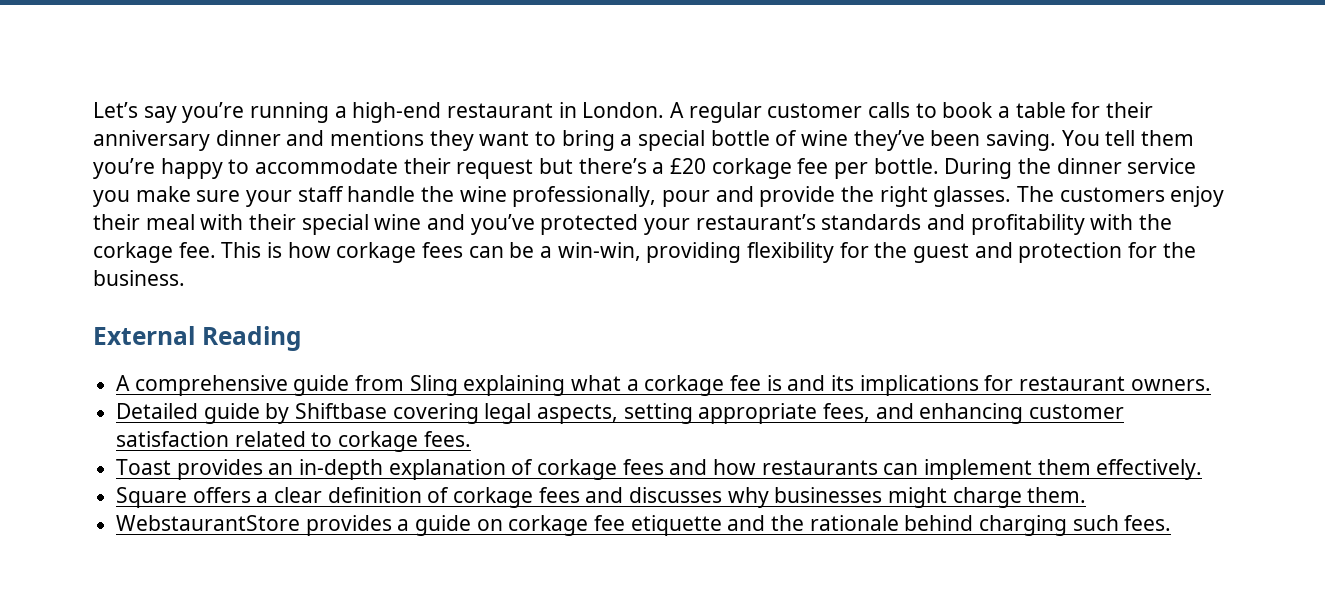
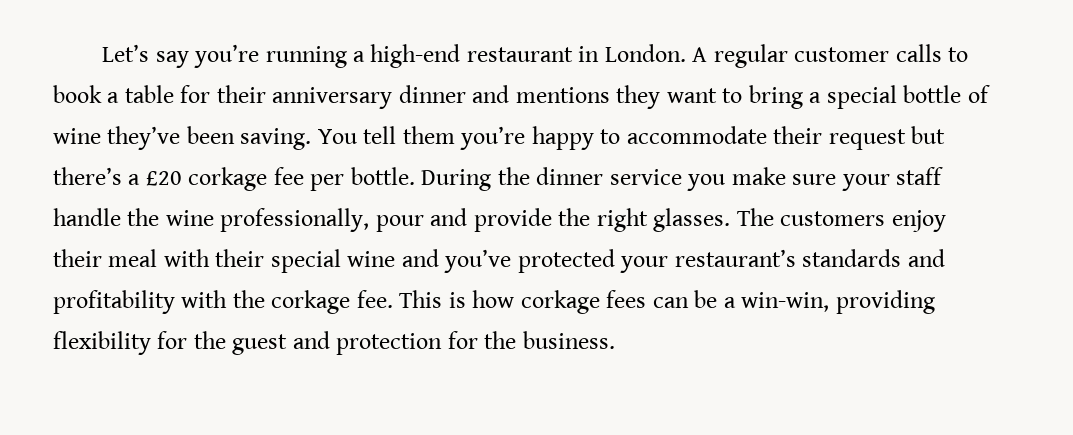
[93,326,302,351] [116,375,1211,396] [116,403,1125,424] [116,431,471,452] [116,459,1203,480] [116,487,1087,508] [116,515,1172,536] // External Reading // A comprehensive guide from Sling explaining what a corkage fee is and its implications for restaurant owners. // Detailed guide by Shiftbase covering legal aspects, setting appropriate fees, and enhancing customer satisfaction related to corkage fees. // Toast provides an in-depth explanation of corkage fees and how restaurants can implement them effectively. // Square offers a clear definition of corkage fees and discusses why businesses might charge them. // WebstaurantStore provides a guide on corkage fee etiquette and the rationale behind charging such fees. -> (615, 340) none

